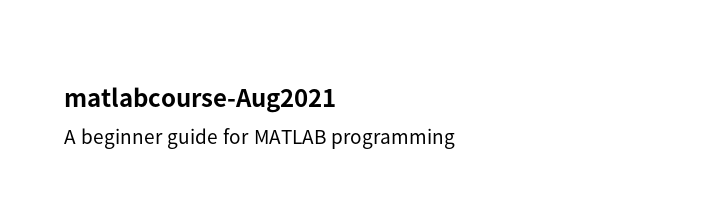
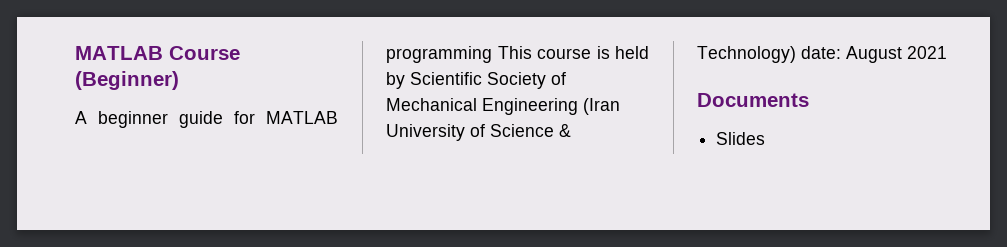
[64,87,336,113] matlabcourse-Aug2021 -> [75,46,240,60] [75,71,179,90] MATLAB Course (Beginner)
(455, 138) none -> [497,46,649,59] [386,72,566,89] [386,98,620,115] [386,124,571,141] [697,46,947,63] [697,93,809,107] [716,132,766,145] This course is held by Scientific Society of Mechanical Engineering (Iran University of Science & Technology) date: August 2021 // Documents // Slides

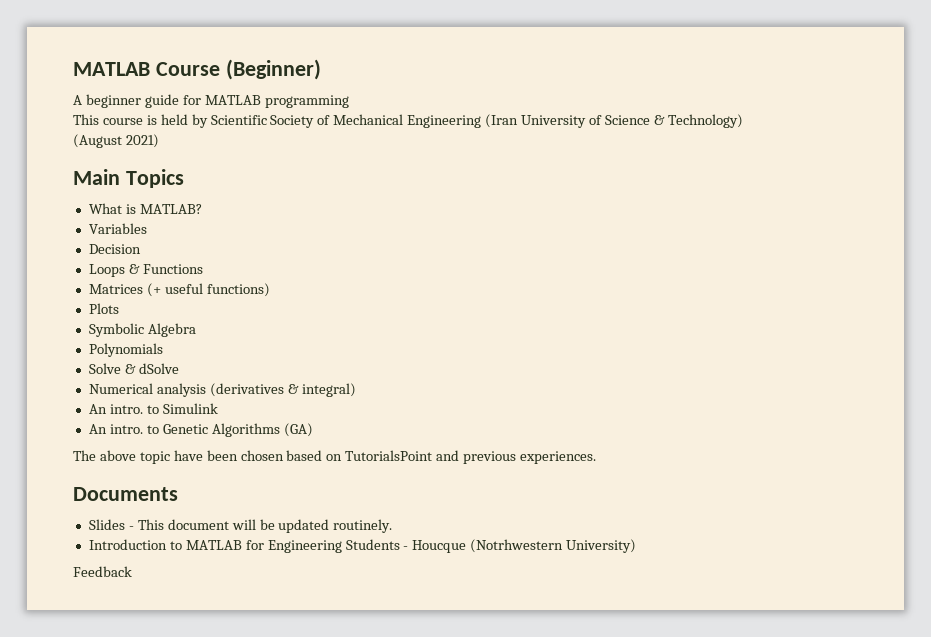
(492, 54) none -> (349, 101) //
[801,46,947,63] [697,93,809,107] [716,132,766,145] date: August 2021 // Documents // Slides -> [73,134,159,148] [73,169,184,188] [88,203,202,214] [88,223,147,234] [88,244,141,254] [88,264,203,277] [88,283,270,297] [88,303,119,314] [88,323,196,337] [88,343,163,357] [88,363,179,374] [88,383,356,397] [88,403,218,414] [88,423,313,437] [73,450,597,464] [73,487,178,501] [88,519,393,533] [88,539,637,553] [73,566,132,577] // (August 2021) // Main Topics // What is MATLAB? // Variables // Decision // Loops & Functions // Matrices (+ useful functions) // Plots // Symbolic Algebra // Polynomials // Solve & dSolve // Numerical analysis (derivatives & integral) // An intro. to Simulink // An intro. to Genetic Algorithms (GA) // The above topic have been chosen based on TutorialsPoint and previous experiences. // Documents // Slides - This document will be updated routinely. // Introduction to MATLAB for Engineering Students - Houcque (Notrhwestern University) // Feedback

